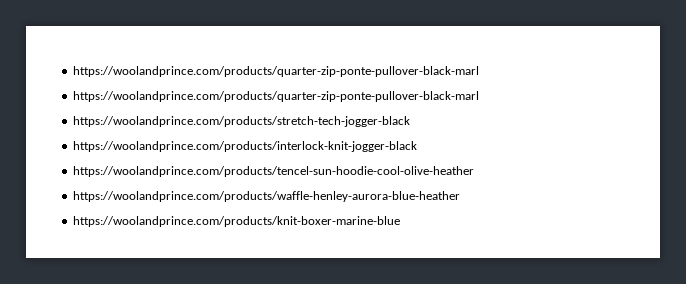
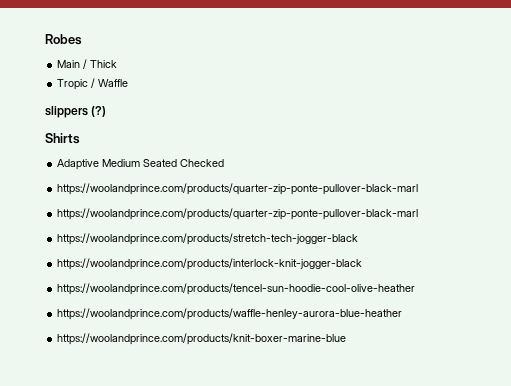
(72, 71) none -> [45,34,82,45] [57,59,118,69] [57,78,129,90] [45,106,107,118] [45,133,80,144] [57,159,225,170] Robes // Main / Thick // Tropic / Waffle // slippers (?) // Shirts // Adaptive Medium Seated Checked //

